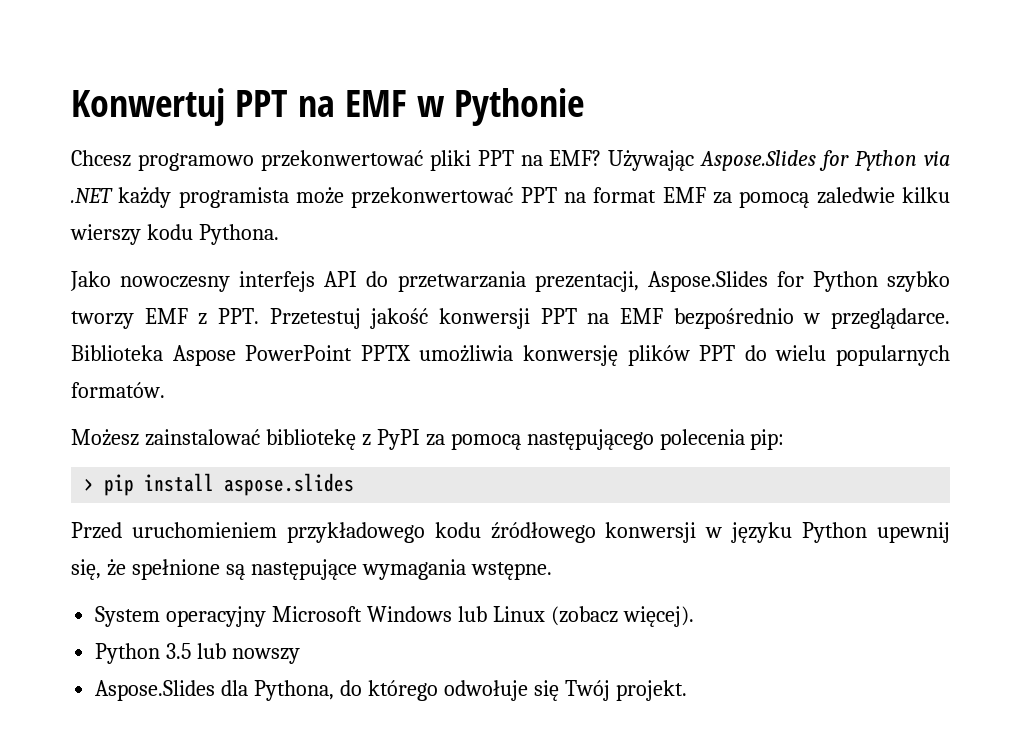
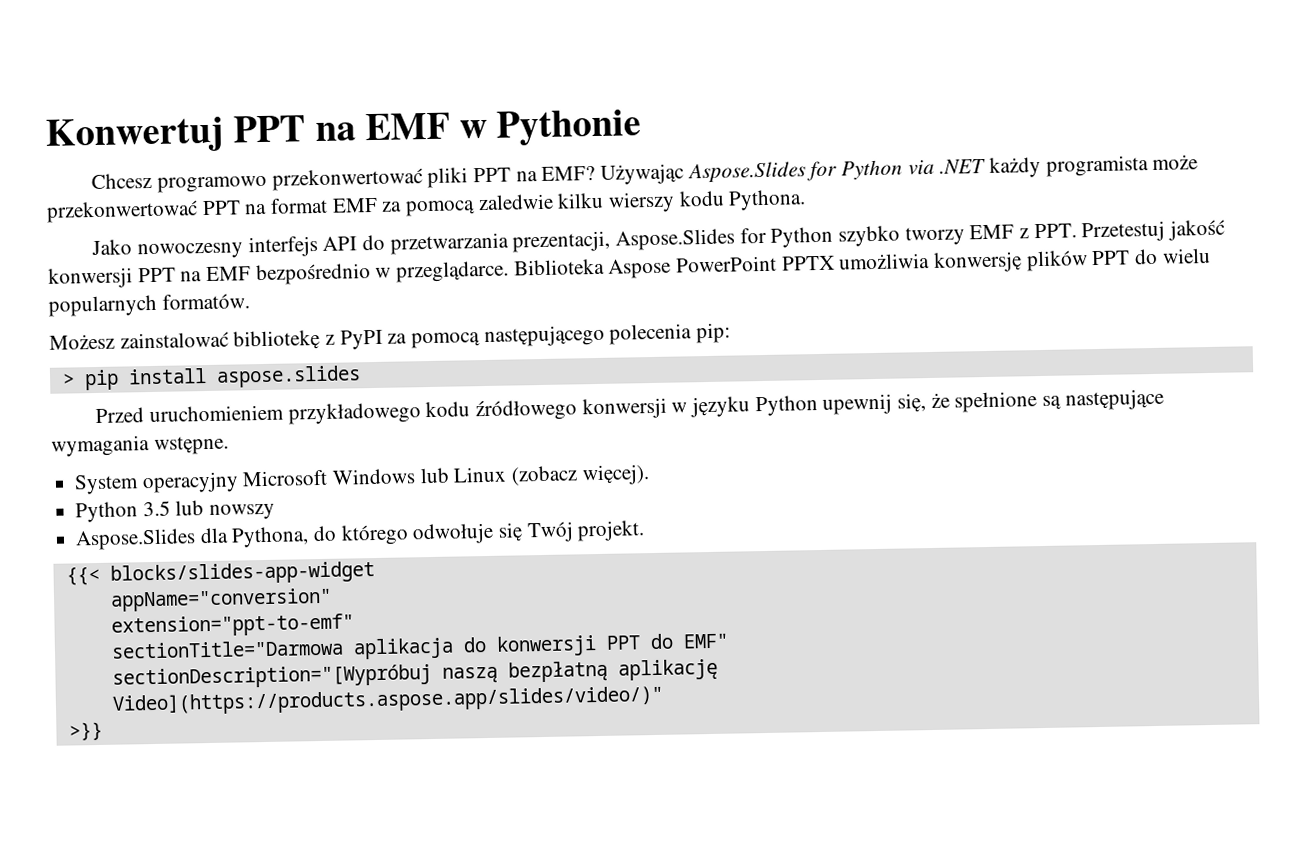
(687, 690) none -> [65,561,375,586] [109,587,332,612] [110,613,354,638] [110,633,729,660] [111,658,718,690] [111,685,664,716] [68,721,103,741] // {{< blocks/slides-app-widget // appName="conversion" // extension="ppt-to-emf" // sectionTitle="Darmowa aplikacja do konwersji PPT do EMF" // sectionDescription="[Wypróbuj naszą bezpłatną aplikację Video](https://products.aspose.app/slides/video/)" // >}}

